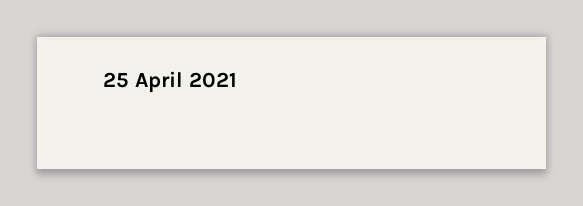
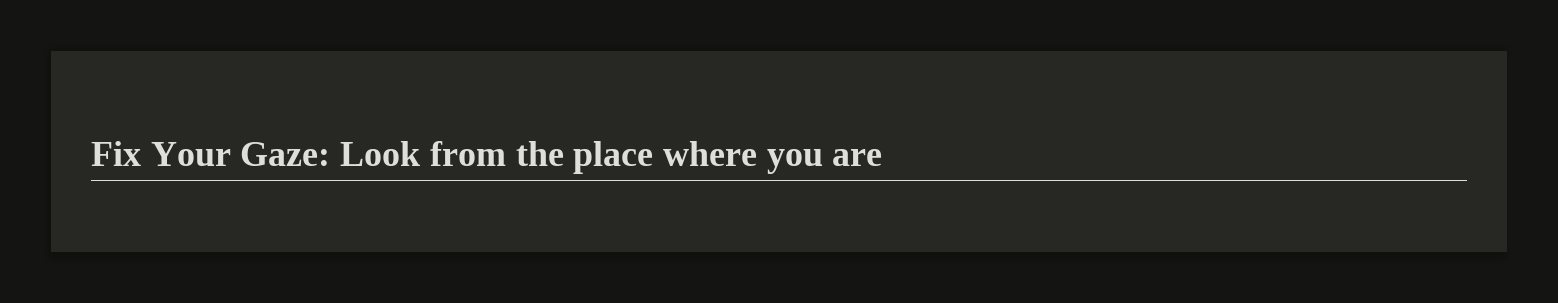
[103,71,237,93] 25 April 2021 -> [91,141,883,174] Fix Your Gaze: Look from the place where you are

